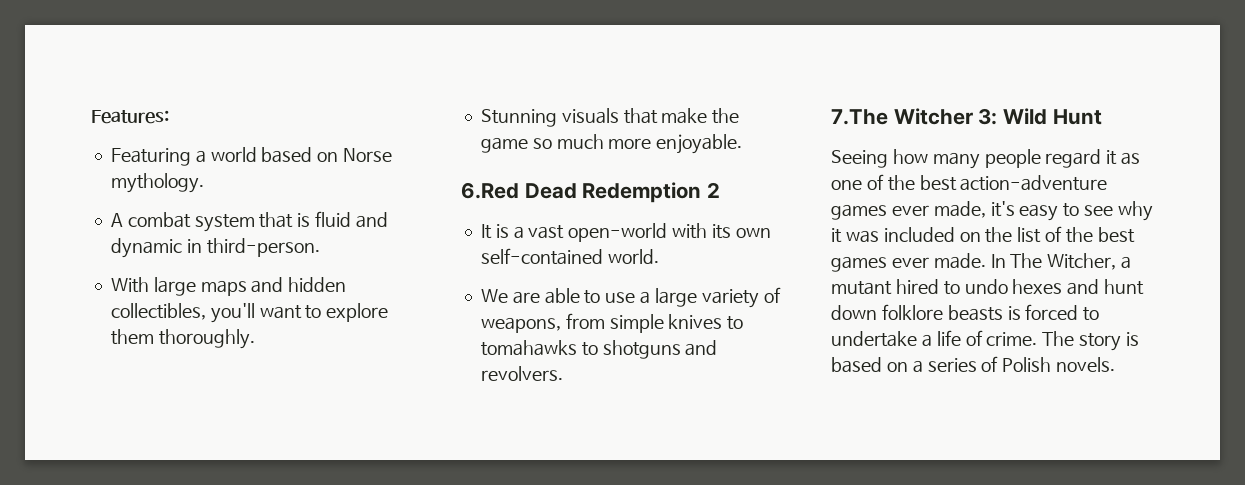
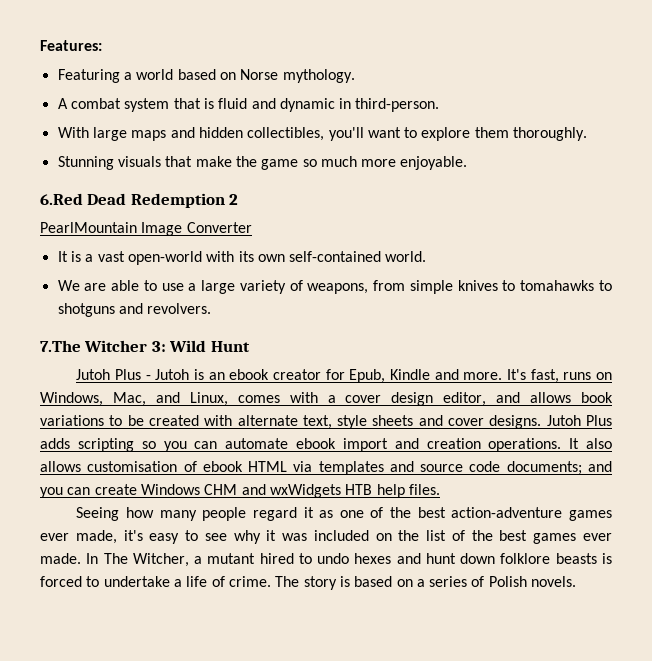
(721, 190) none -> [40,222,252,236] // PearlMountain Image Converter
(1102, 117) none -> [76,369,612,383] [40,392,613,406] [40,415,613,429] [40,438,612,452] [40,461,612,475] [40,484,440,498] // Jutoh Plus - Jutoh is an ebook creator for Epub, Kindle and more. It's fast, runs on Windows, Mac, and Linux, comes with a cover design editor, and allows book variations to be created with alternate text, style sheets and cover designs. Jutoh Plus adds scripting so you can automate ebook import and creation operations. It also allows customisation of ebook HTML via templates and source code documents; and you can create Windows CHM and wxWidgets HTB help files.

